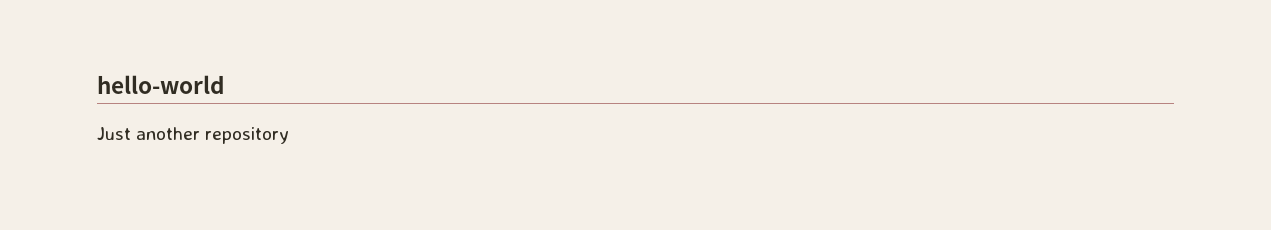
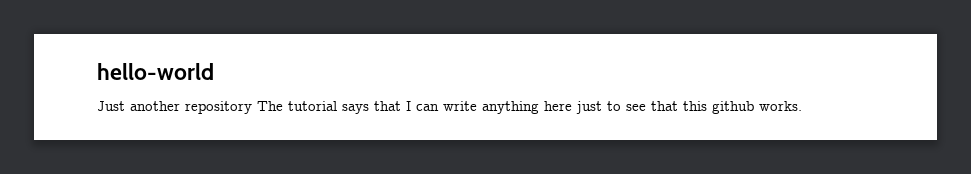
(290, 135) none -> [257,101,802,114] The tutorial says that I can write anything here just to see that this github works.

